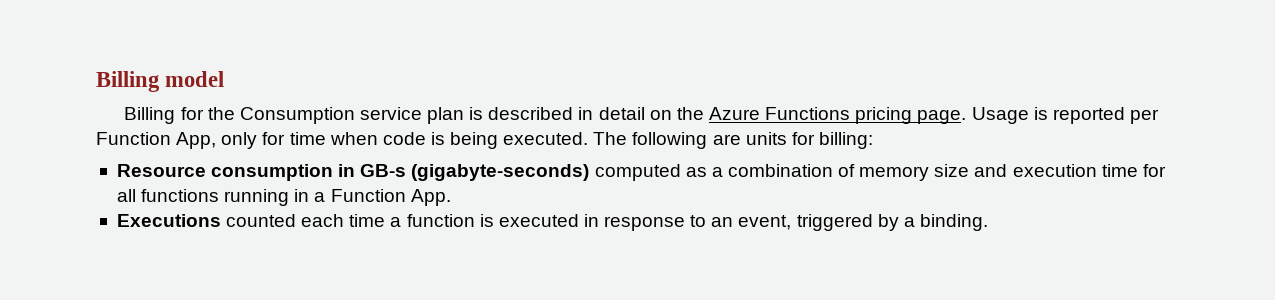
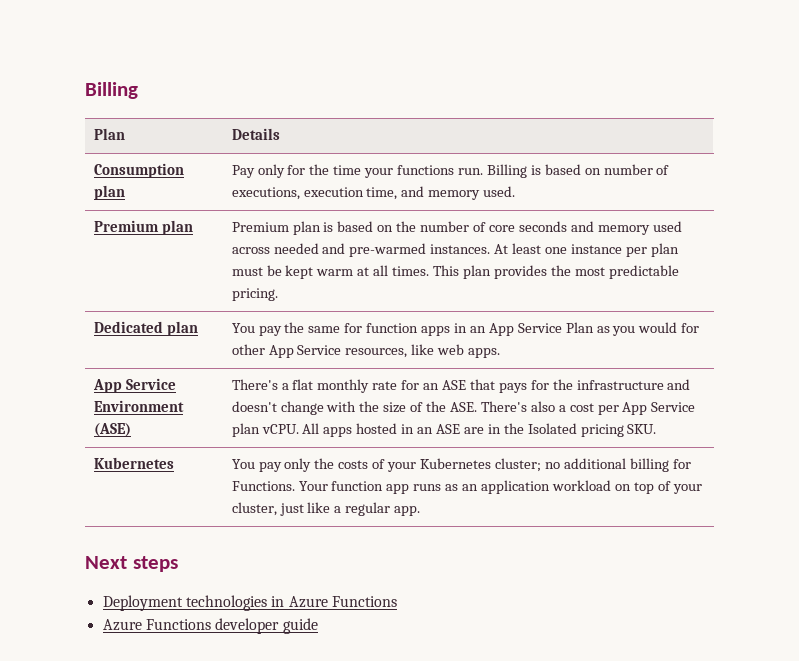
[96,71,225,92] [124,107,1159,124] [96,132,873,149] [116,164,1166,181] [116,189,451,206] [116,214,988,231] Billing model // Billing for the Consumption service plan is described in detail on the Azure Functions pricing page. Usage is reported per Function App, only for time when code is being executed. The following are units for billing: // Resource consumption in GB-s (gigabyte-seconds) computed as a combination of memory size and execution time for all functions running in a Function App. // Executions counted each time a function is executed in response to an event, triggered by a binding. -> [85,82,138,99] [93,128,125,140] [231,128,280,140] [93,163,184,178] [93,185,125,200] [231,164,670,178] [231,186,516,200] [93,220,193,235] [231,221,682,235] [231,243,679,257] [231,265,679,279] [231,288,278,301] [93,321,198,336] [231,322,700,336] [231,344,501,358] [92,378,176,393] [93,400,184,412] [93,423,131,437] [231,379,691,393] [231,401,696,415] [231,423,657,437] [93,457,174,469] [231,458,691,472] [231,480,702,494] [231,502,421,516] [85,556,178,572] [102,595,397,611] [102,618,318,634] Billing // Plan | Details // Consumption plan | Pay only for the time your functions run. Billing is based on number of executions, execution time, and memory used. // Premium plan | Premium plan is based on the number of core seconds and memory used across needed and pre-warmed instances. At least one instance per plan must be kept warm at all times. This plan provides the most predictable pricing. // Dedicated plan | You pay the same for function apps in an App Service Plan as you would for other App Service resources, like web apps. // App Service Environment (ASE) | There's a flat monthly rate for an ASE that pays for the infrastructure and doesn't change with the size of the ASE. There's also a cost per App Service plan vCPU. All apps hosted in an ASE are in the Isolated pricing SKU. // Kubernetes | You pay only the costs of your Kubernetes cluster; no additional billing for Functions. Your function app runs as an application workload on top of your cluster, just like a regular app. // Next steps // Deployment technologies in Azure Functions // Azure Functions developer guide

